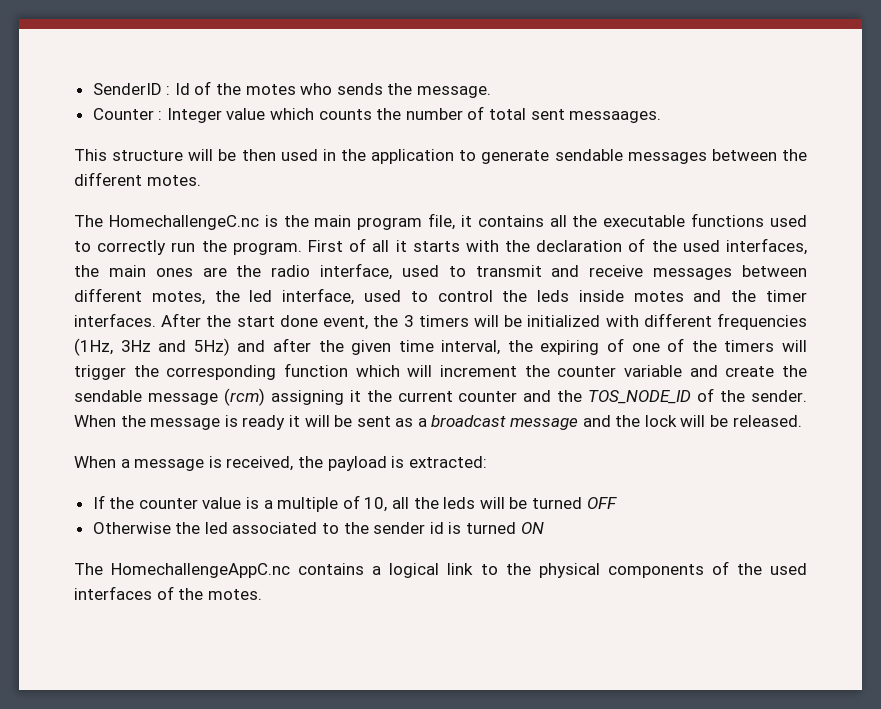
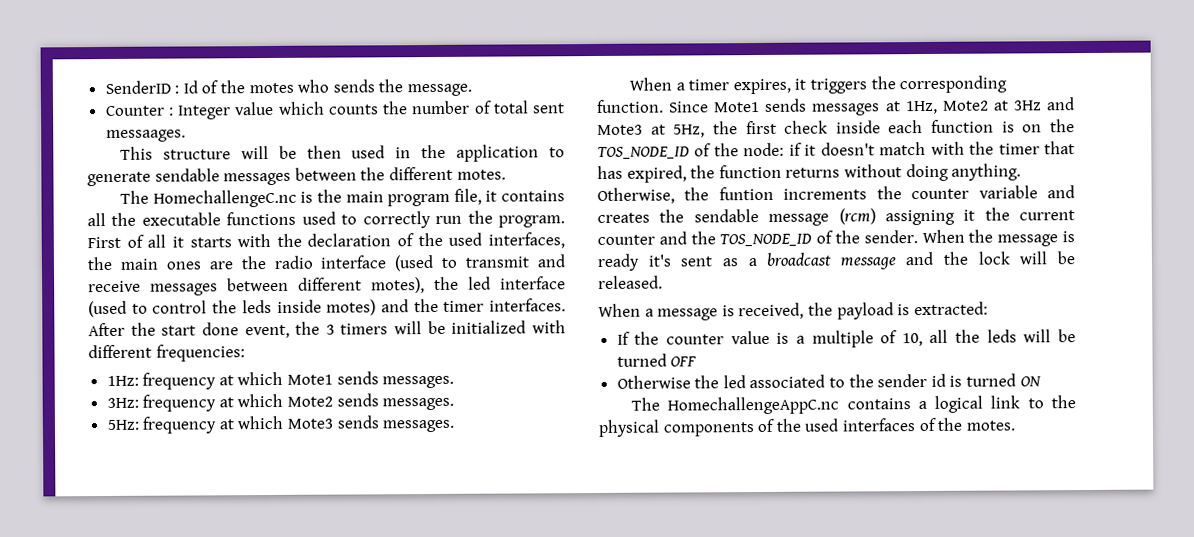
[320,263,439,280] interface, used -> [320,254,435,272] interface (used
[151,288,401,305] motes, the led interface, used -> [371,276,566,294] [88,300,127,318] motes), the led interface (used
[633,291,684,302] motes -> [326,299,377,316] motes)
[716,313,807,330] [74,338,807,356] [74,363,517,380] frequencies (1Hz, 3Hz and 5Hz) and after the given time interval, the expiring of one of the timers will trigger the corresponding function which will increment -> [155,344,245,362] [106,371,455,390] [106,393,455,412] [106,415,455,434] [629,75,1008,95] [596,97,1075,116] [597,119,1075,138] [597,141,1075,159] [597,163,1022,183] [597,186,868,204] frequencies: // 1Hz: frequency at which Mote1 sends messages. // 3Hz: frequency at which Mote2 sends messages. // 5Hz: frequency at which Mote3 sends messages. // When a timer expires, it triggers the corresponding function. Since Mote1 sends messages at 1Hz, Mote2 at 3Hz and Mote3 at 5Hz, the first check inside each function is on the TOS_NODE_ID of the node: if it doesn't match with the timer that has expired, the function returns without doing anything. Otherwise, the funtion increments
[725,366,775,377] create -> [597,212,650,223] creates
[288,415,353,427] it will be -> [647,254,671,267] it's

